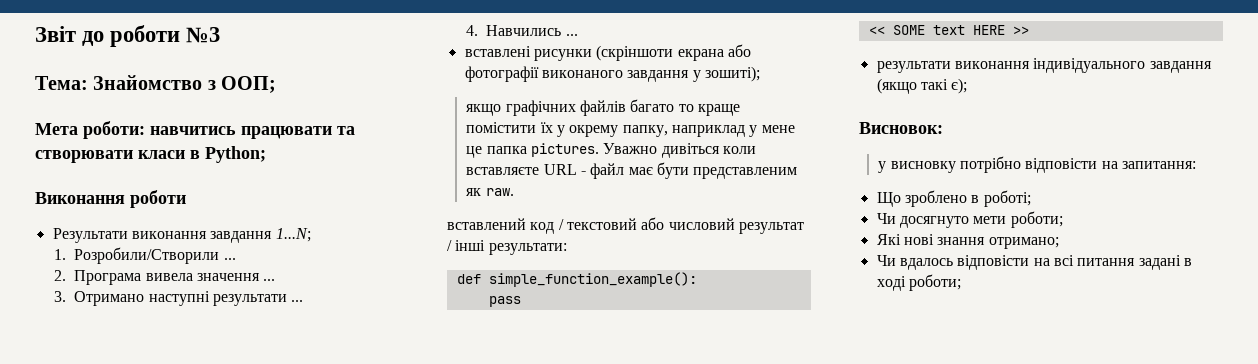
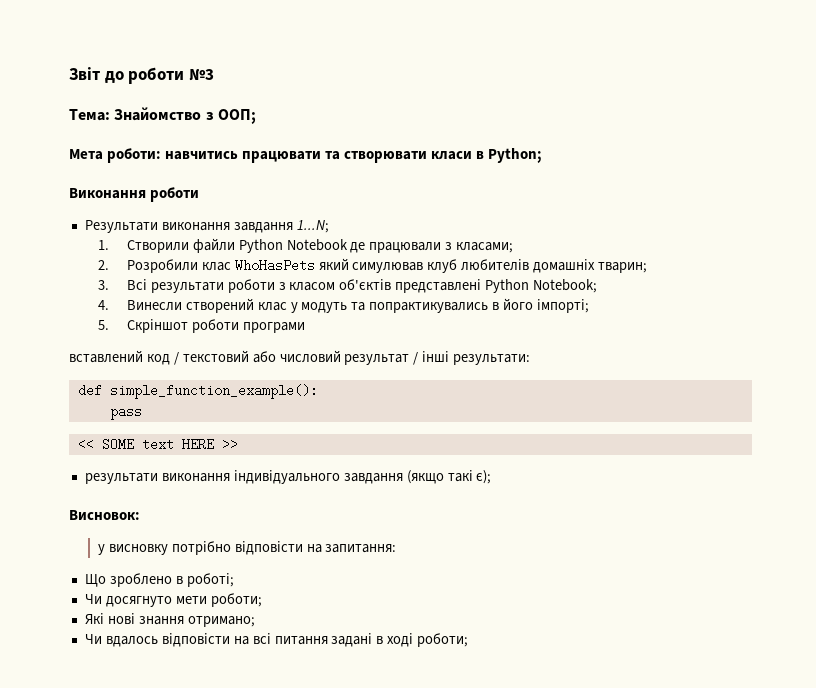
[74,247,236,264] [54,270,276,285] [54,291,304,306] [466,25,578,36] [464,44,751,61] [464,66,760,82] [466,99,740,116] [466,122,795,137] [466,143,756,158] [466,162,798,179] [466,188,514,196] Розробили/Створили ... // 2. Програма вивела значення ... // 3. Отримано наступні результати ... // 4. Навчились ... // вставлені рисунки (скріншоти екрана або фотографії виконаного завдання у зошиті); // якщо графічних файлів багато то краще помістити їх у окрему папку, наприклад у мене це папка pictures. Уважно дивіться коли вставляєте URL - файл має бути представленим як raw. -> [126,238,514,253] [97,258,648,273] [97,279,598,293] [97,298,590,313] [97,319,305,333] Створили файли Python Notebook де працювали з класами; // 2. Розробили клас WhoHasPets який симулював клуб любителів домашніх тварин; // 3. Всі результати роботи з класом об'єктів представлені Python Notebook; // 4. Винесли створений клас у модуть та попрактикувались в його імпорті; // 5. Скріншот роботи програми

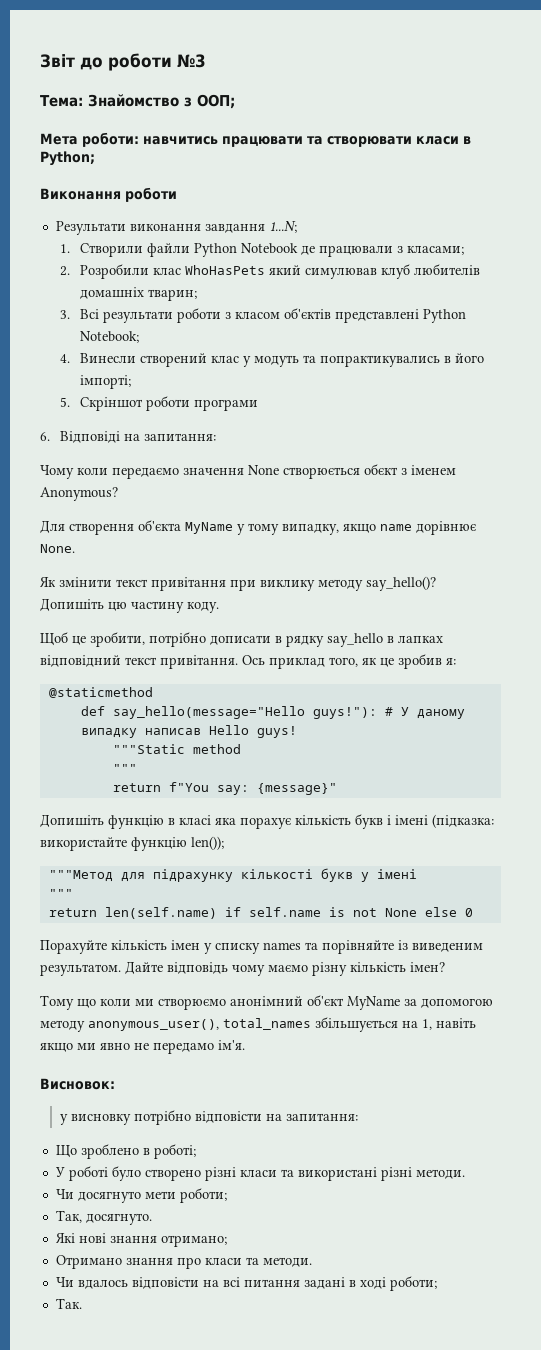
[69,350,531,365] [77,384,318,399] [109,405,142,420] [77,438,238,451] [84,470,492,484] вставлений код / текстовий або числовий результат / інші результати: // def simple_function_example(): // pass // << SOME text HERE >> // результати виконання індивідуального завдання (якщо такі є); -> [40,431,216,443] [40,464,456,479] [40,487,118,501] [40,520,476,535] [40,544,75,553] [40,576,436,591] [40,598,219,613] [40,632,443,647] [40,654,456,669] [48,687,153,698] [80,706,465,719] [80,725,297,738] [112,744,241,754] [112,764,137,773] [112,782,337,795] [40,814,494,829] [40,836,224,851] [48,868,417,882] [48,889,73,898] [48,907,473,919] [40,940,483,954] [40,961,445,976] [40,995,493,1010] [40,1017,476,1032] [40,1040,245,1054] 6. Відповіді на запитання: // Чому коли передаємо значення None створюється обєкт з іменем Anonymous? // Для створення об'єкта MyName у тому випадку, якщо name дорівнює None. // Як змінити текст привітання при виклику методу say_hello()? Допишіть цю частину коду. // Щоб це зробити, потрібно дописати в рядку say_hello в лапках відповідний текст привітання. Ось приклад того, як це зробив я: // @staticmethod // def say_hello(message="Hello guys!"): # У даному випадку написав Hello guys! // """Static method // """ // return f"You say: {message}" // Допишіть функцію в класі яка порахує кількість букв і імені (підказка: використайте функцію len()); // """Метод для підрахунку кількості букв у імені // """ // return len(self.name) if self.name is not None else 0 // Порахуйте кількість імен у списку names та порівняйте із виведеним результатом. Дайте відповідь чому маємо різну кількість імен? // Тому що коли ми створюємо анонімний об'єкт MyName за допомогою методу anonymous_user(), total_names збільшується на 1, навіть якщо ми явно не передамо ім'я.
(234, 580) none -> [54,1166,465,1181] // У роботі було створено різні класи та використані різні методи.
(262, 600) none -> [55,1210,152,1225] // Так, досягнуто.
(255, 621) none -> [55,1255,312,1269] // Отримано знання про класи та методи.
(469, 640) none -> [55,1298,82,1309] // Так.

